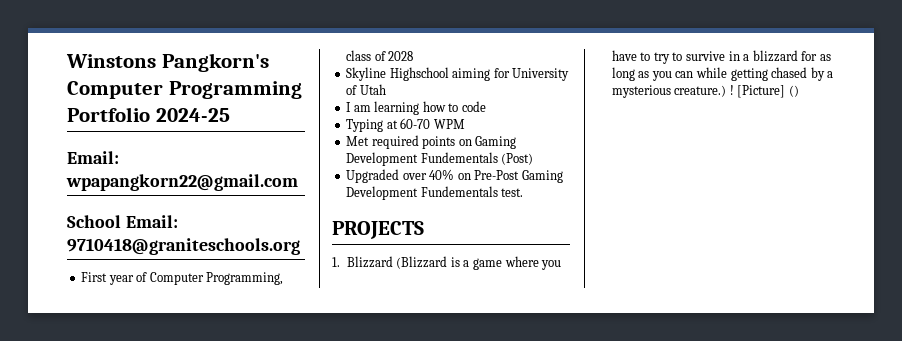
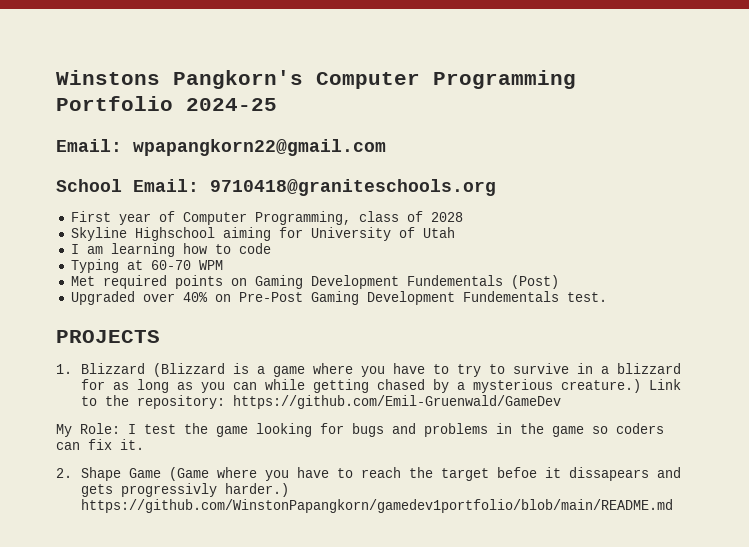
[729,85,799,98] ! [Picture] () -> [648,379,681,390] [80,395,561,409] [56,423,664,437] [56,439,144,450] [56,467,681,481] [80,483,289,497] [80,499,673,513] Link to the repository: https://github.com/Emil-Gruenwald/GameDev // My Role: I test the game looking for bugs and problems in the game so coders can fix it. // 2. Shape Game (Game where you have to reach the target befoe it dissapears and gets progressivly harder.) https://github.com/WinstonPapangkorn/gamedev1portfolio/blob/main/README.md

